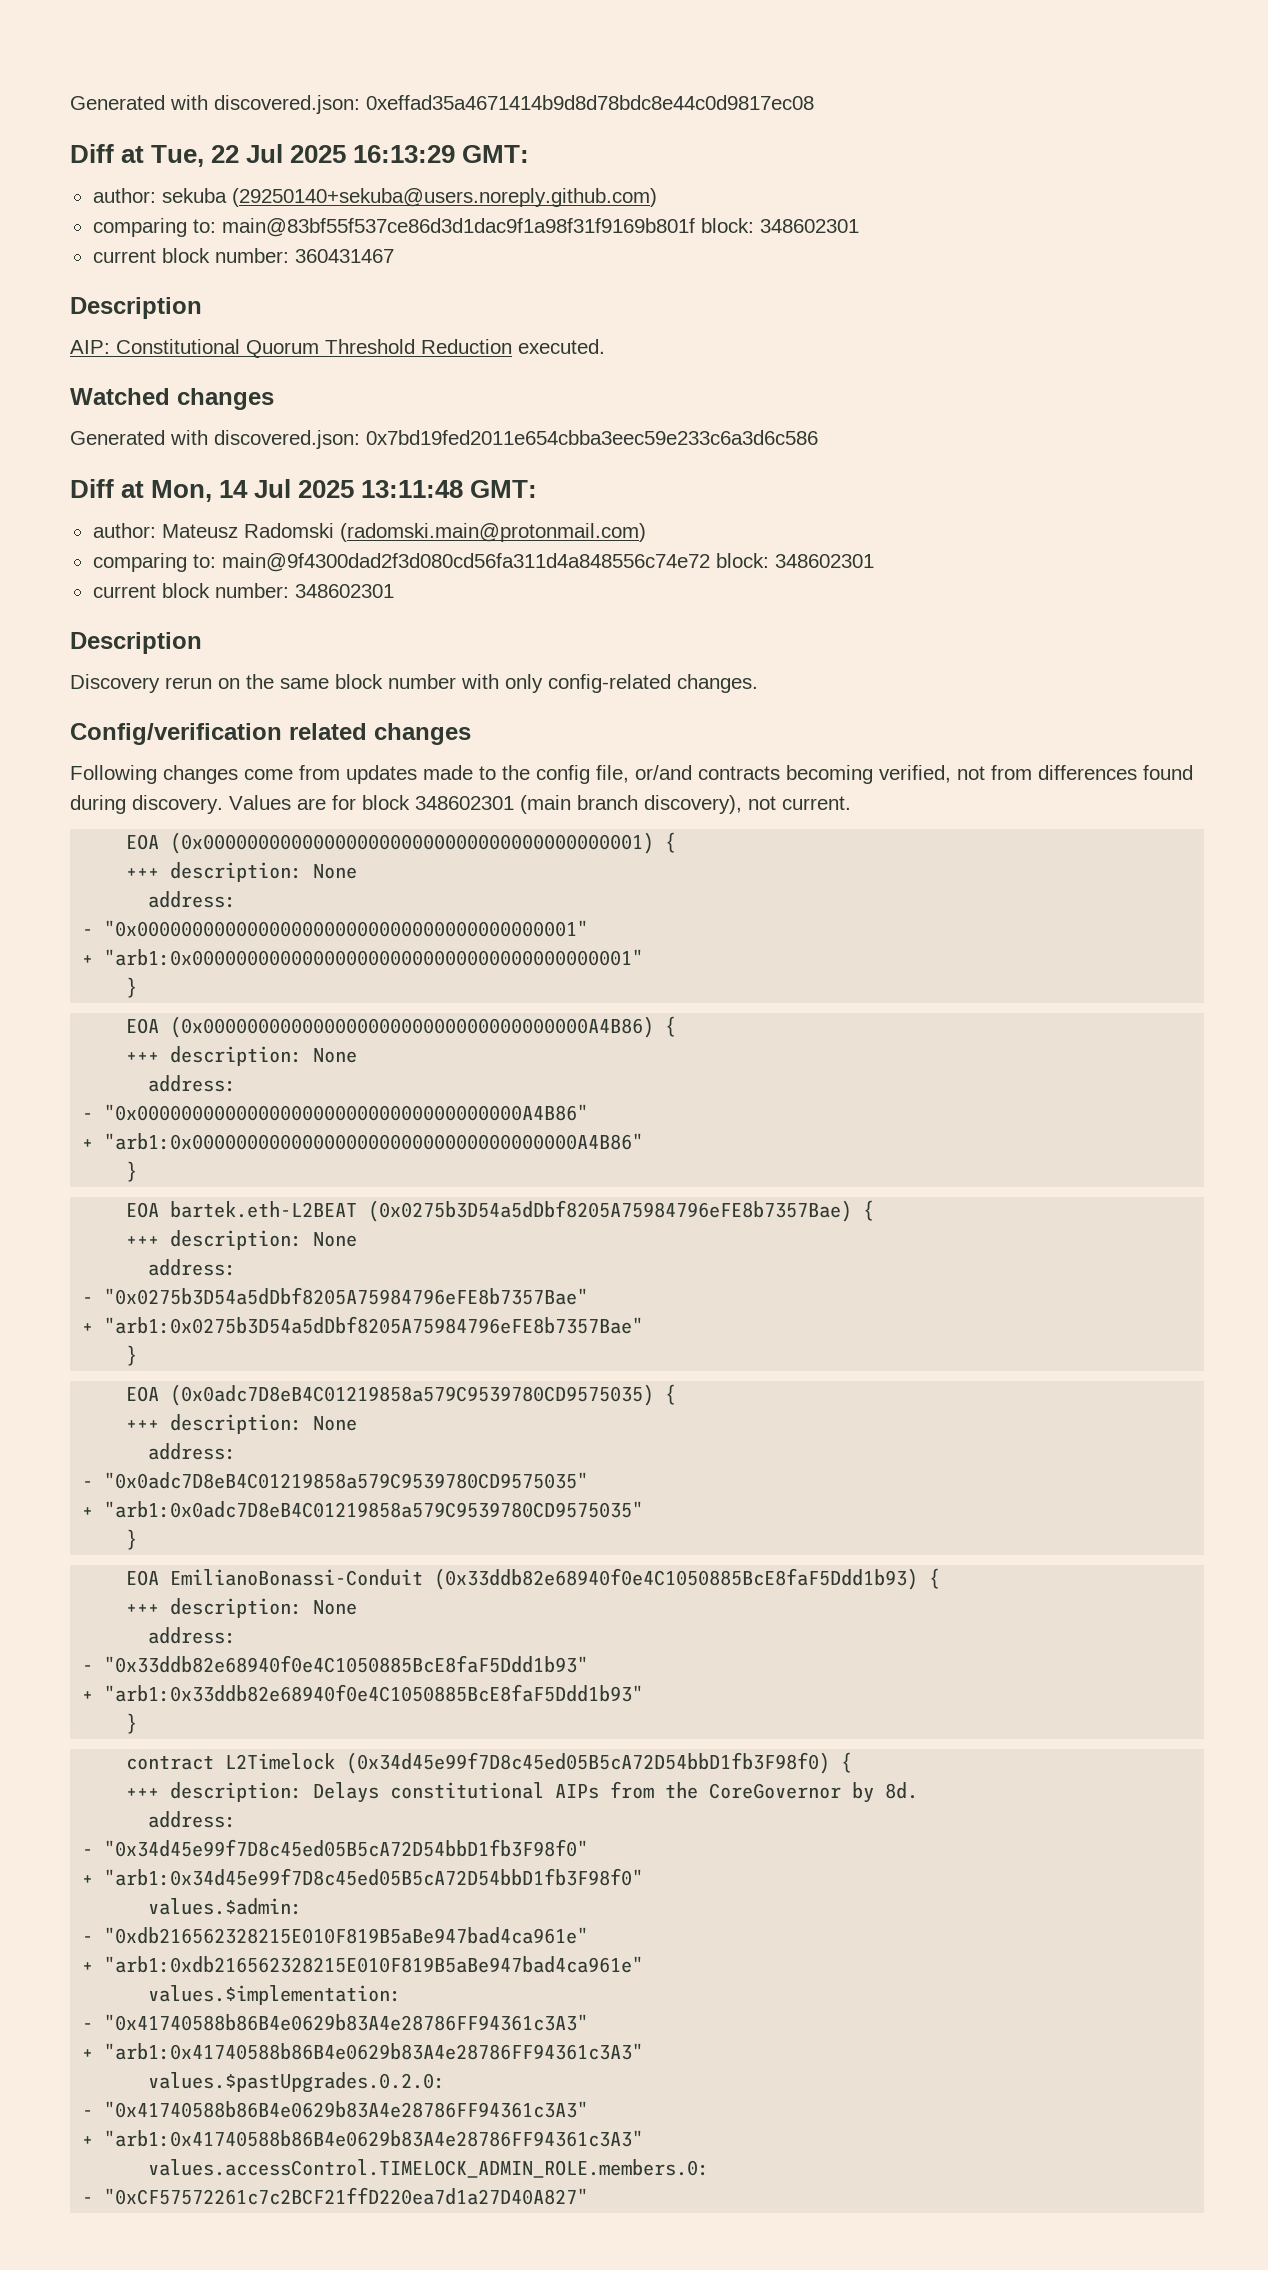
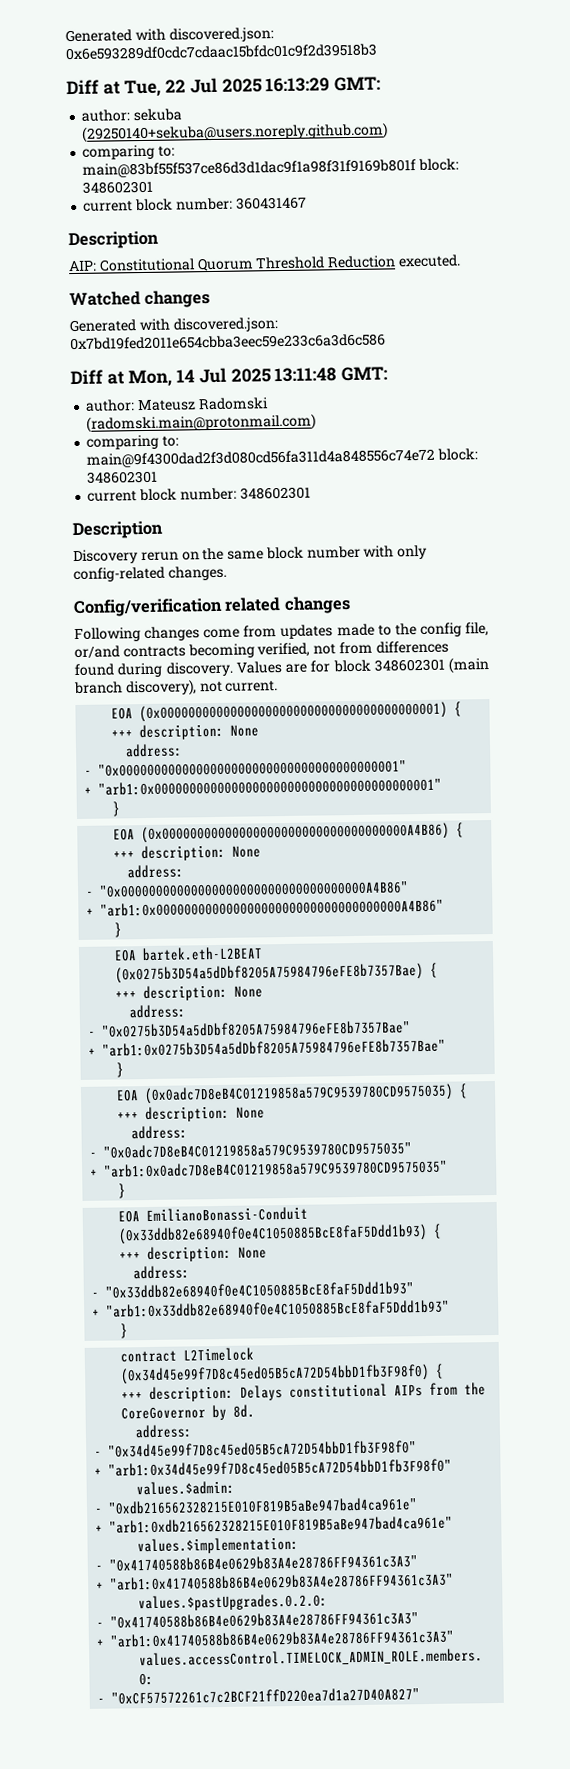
[70,95,814,114] Generated with discovered.json: 0xeffad35a4671414b9d8d78bdc8e44c0d9817ec08 -> [65,27,274,43] [65,43,378,61] Generated with discovered.json: 0x6e593289df0cdc7cdaac15bfdc01c9f2d39518b3

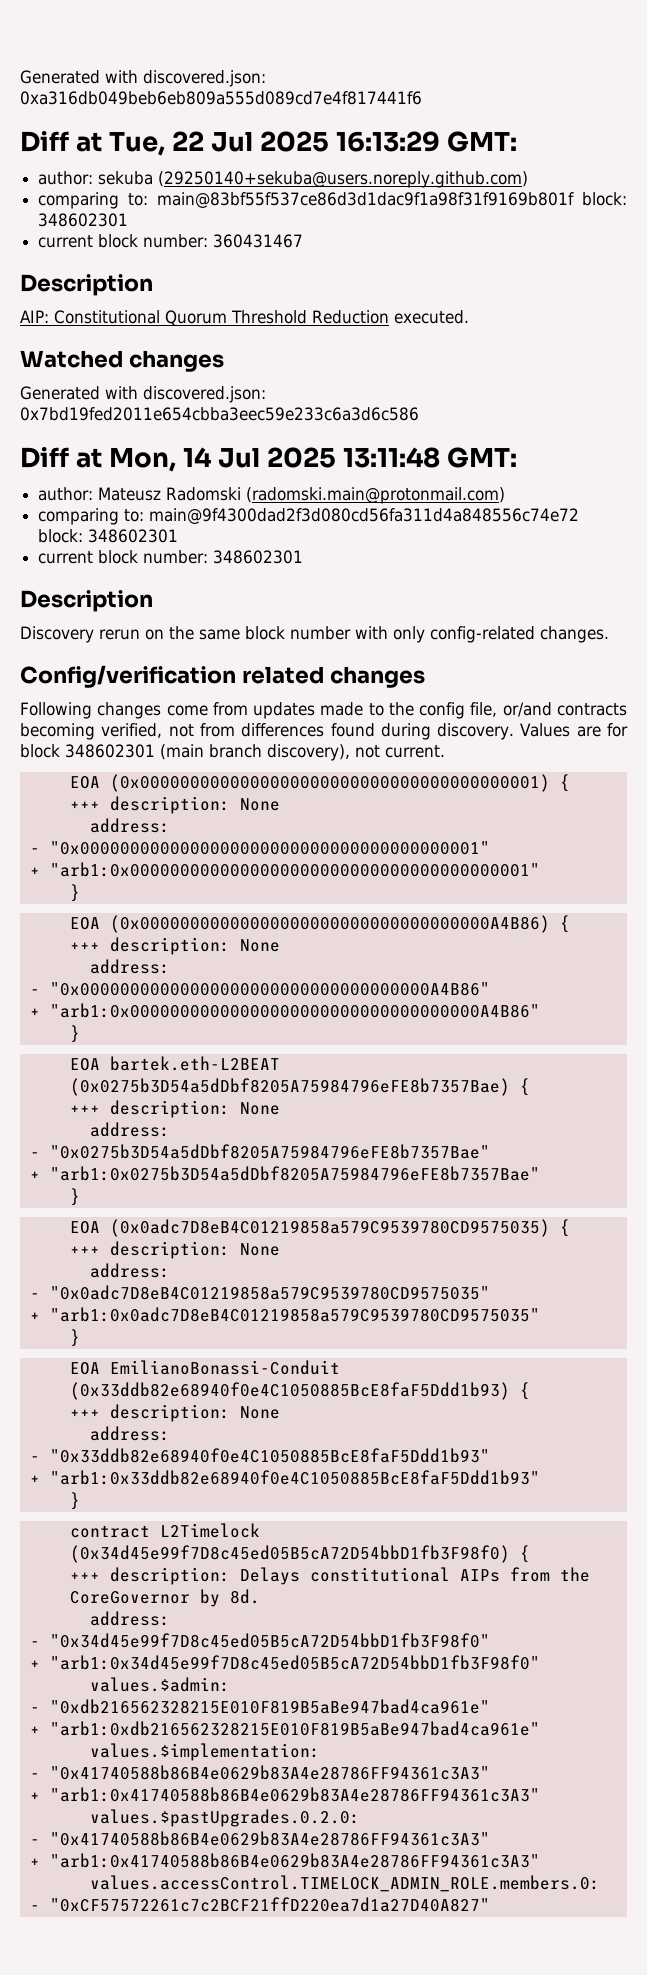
[65,27,274,43] [65,43,378,61] Generated with discovered.json: 0x6e593289df0cdc7cdaac15bfdc01c9f2d39518b3 -> [20,70,266,87] [20,91,422,105] Generated with discovered.json: 0xa316db049beb6eb809a555d089cd7e4f817441f6

